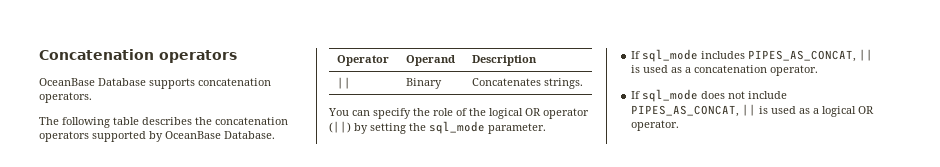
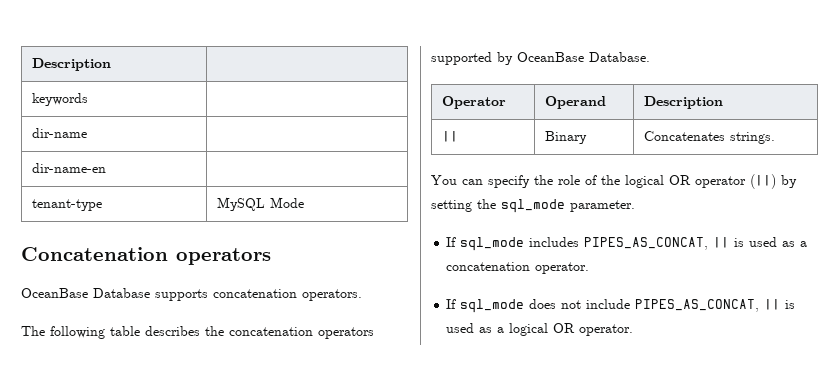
(39, 54) none -> [31,58,111,71] [31,93,88,106] [31,128,87,138] [31,163,106,173] [31,199,102,211] [216,197,304,211] Description | // keywords | // dir-name | // dir-name-en | // tenant-type | MySQL Mode //

